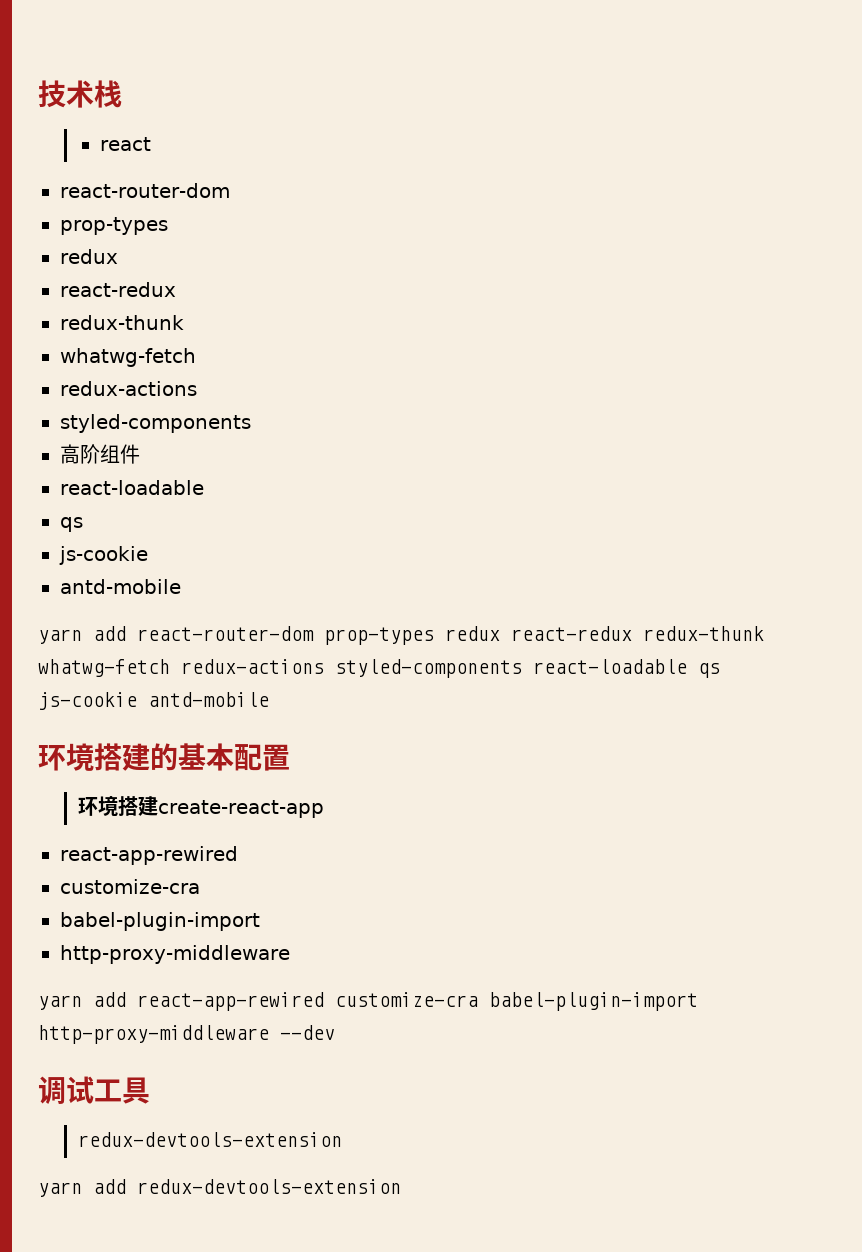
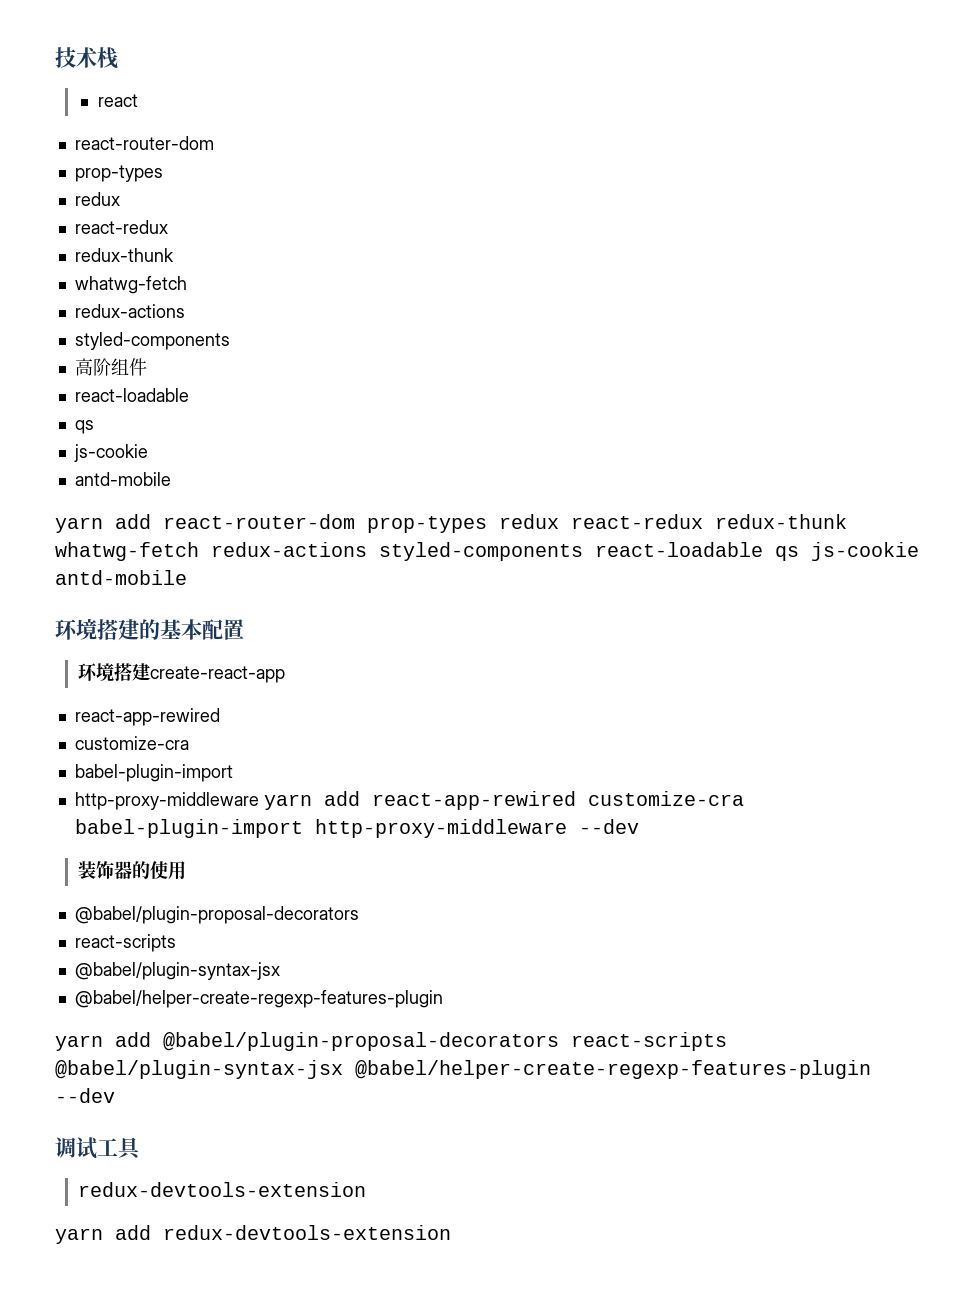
(290, 954) // -> (259, 801) none
(335, 1032) none -> [77,861,186,880] [74,906,359,924] [74,934,176,952] [74,962,280,980] [74,990,443,1008] [55,1032,727,1051] [55,1060,871,1079] [55,1088,115,1103] // 装饰器的使用 // @babel/plugin-proposal-decorators // react-scripts // @babel/plugin-syntax-jsx // @babel/helper-create-regexp-features-plugin // yarn add @babel/plugin-proposal-decorators react-scripts @babel/plugin-syntax-jsx @babel/helper-create-regexp-features-plugin --dev

